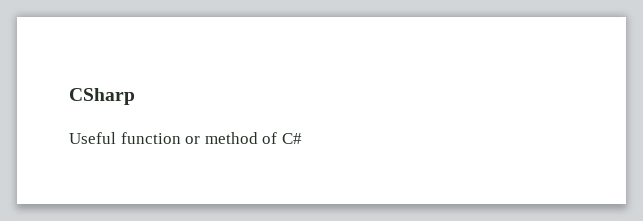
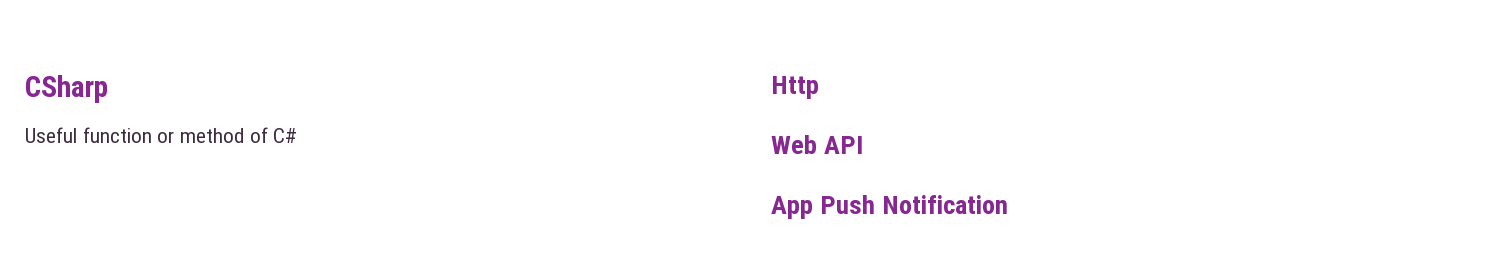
(302, 138) none -> [771,76,819,99] [771,135,864,154] [771,195,1009,219] // Http // Web API // App Push Notification

